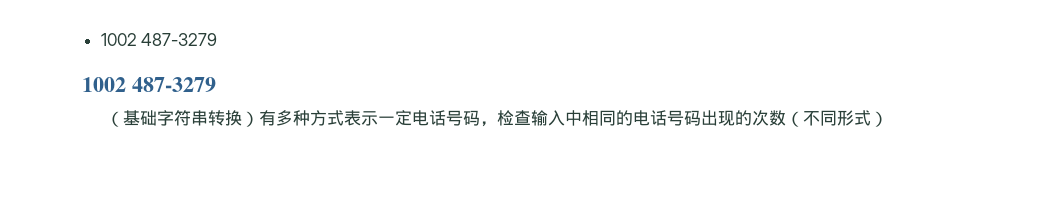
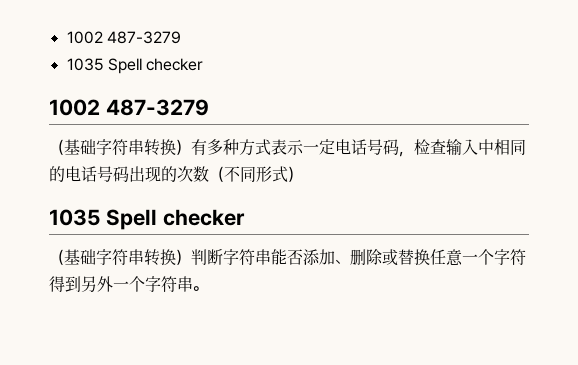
[100,33,218,46] 1002 487-3279 -> [66,31,181,44] [66,58,204,74] 1002 487-3279 // 1035 Spell checker
(889, 119) none -> [49,209,245,230] [49,249,526,266] [49,276,208,292] // 1035 Spell checker // （基础字符串转换）判断字符串能否添加、删除或替换任意一个字符得到另外一个字符串。

